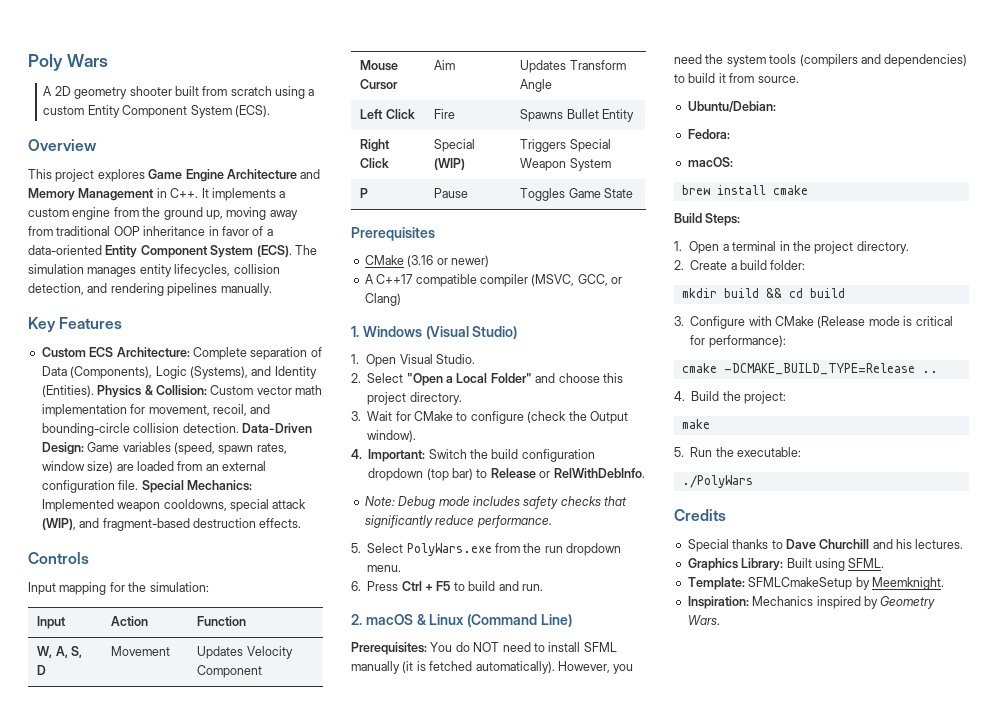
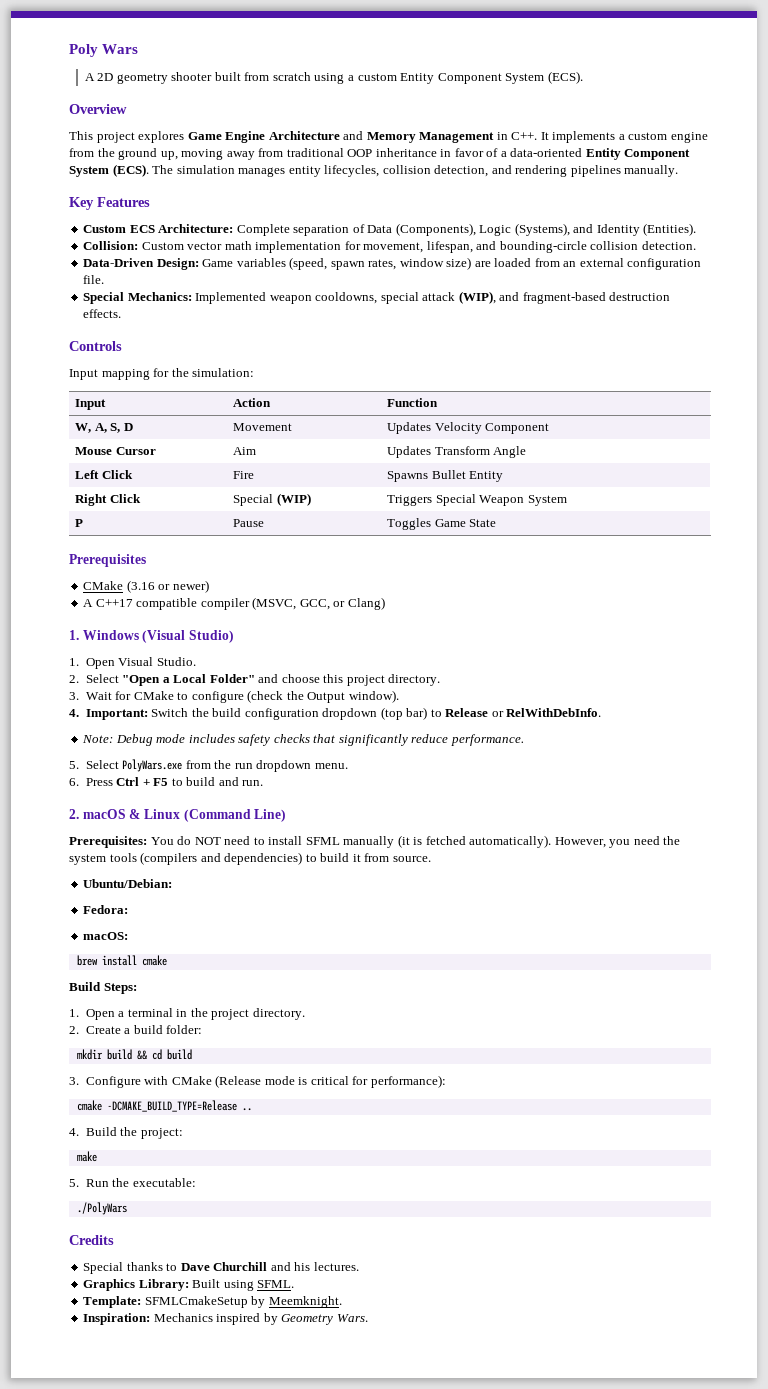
[97,385,153,398] Physics & -> (697, 229) //
[212,404,247,416] recoil, -> [426,241,473,253] lifespan,
(239, 428) none -> (696, 245) //
(139, 485) none -> (105, 279) //

